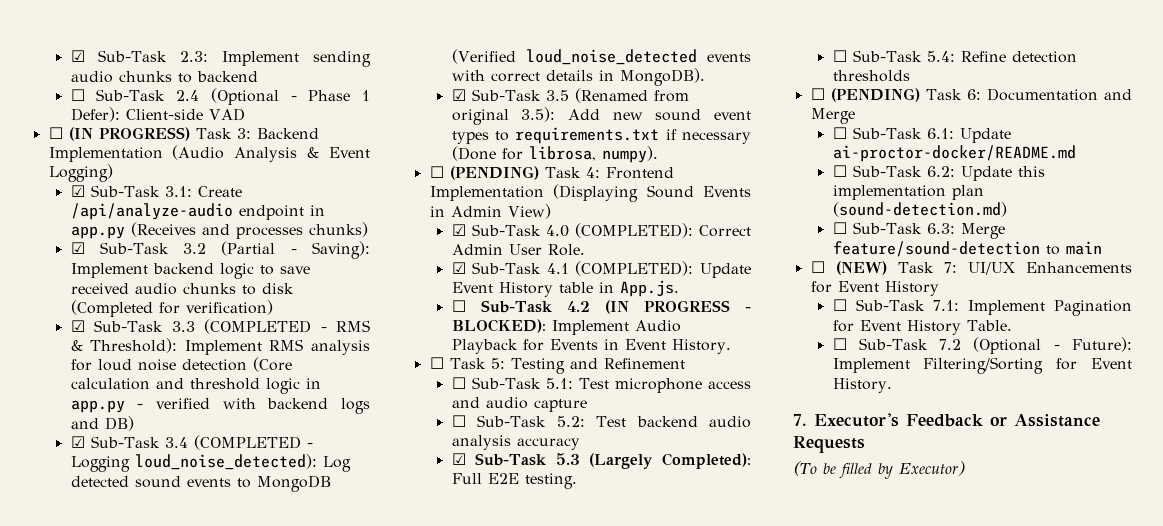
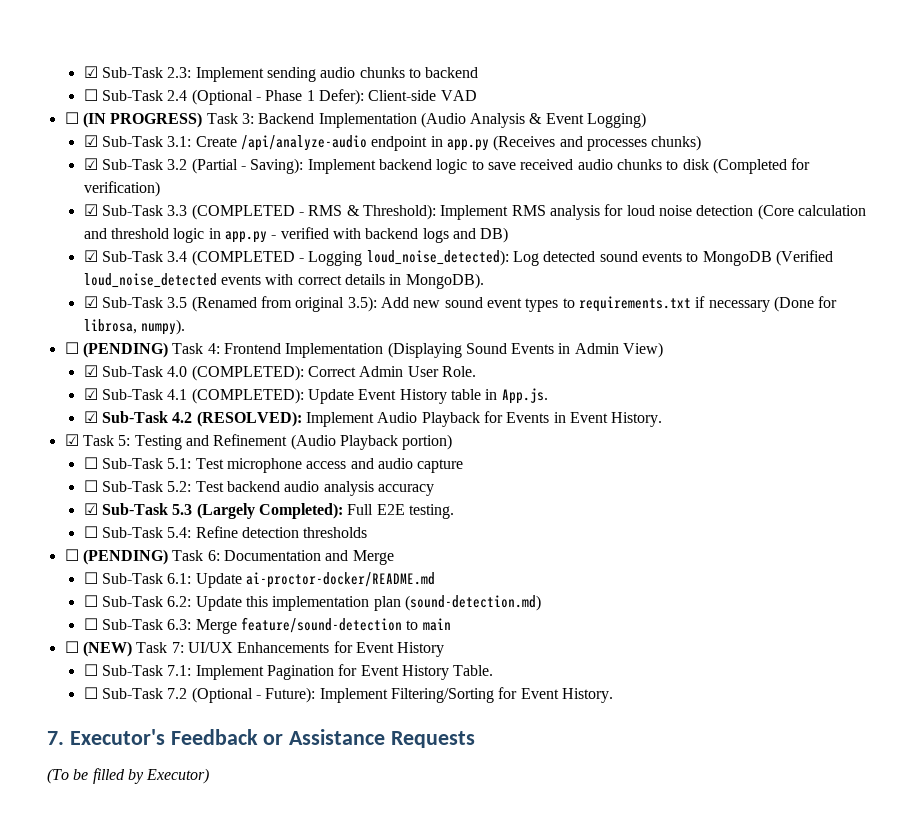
[451,300,466,312] ☐ -> [83,411,98,423] ☑
[604,300,751,314] [451,319,546,333] (IN PROGRESS - BLOCKED): -> [196,411,302,427] (RESOLVED):
[429,357,444,369] ☐ -> [64,434,79,446] ☑
(685, 363) none -> [290,434,453,450] (Audio Playback portion)

